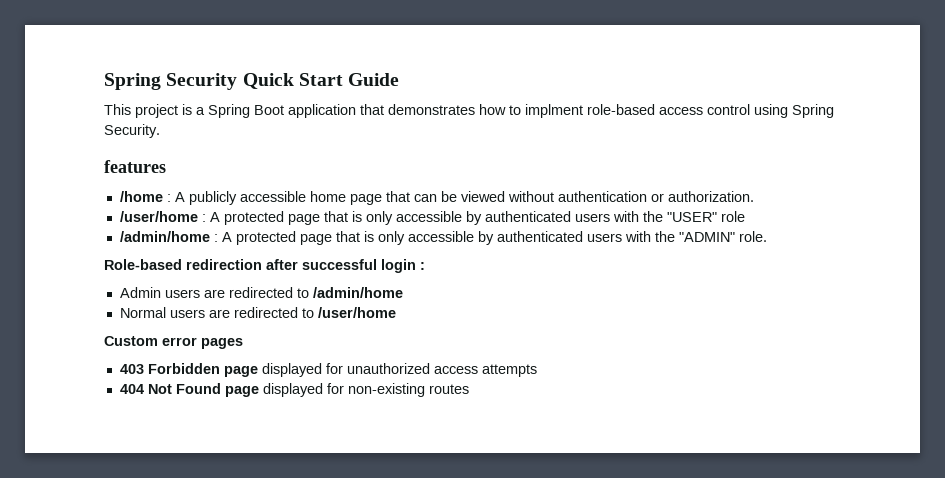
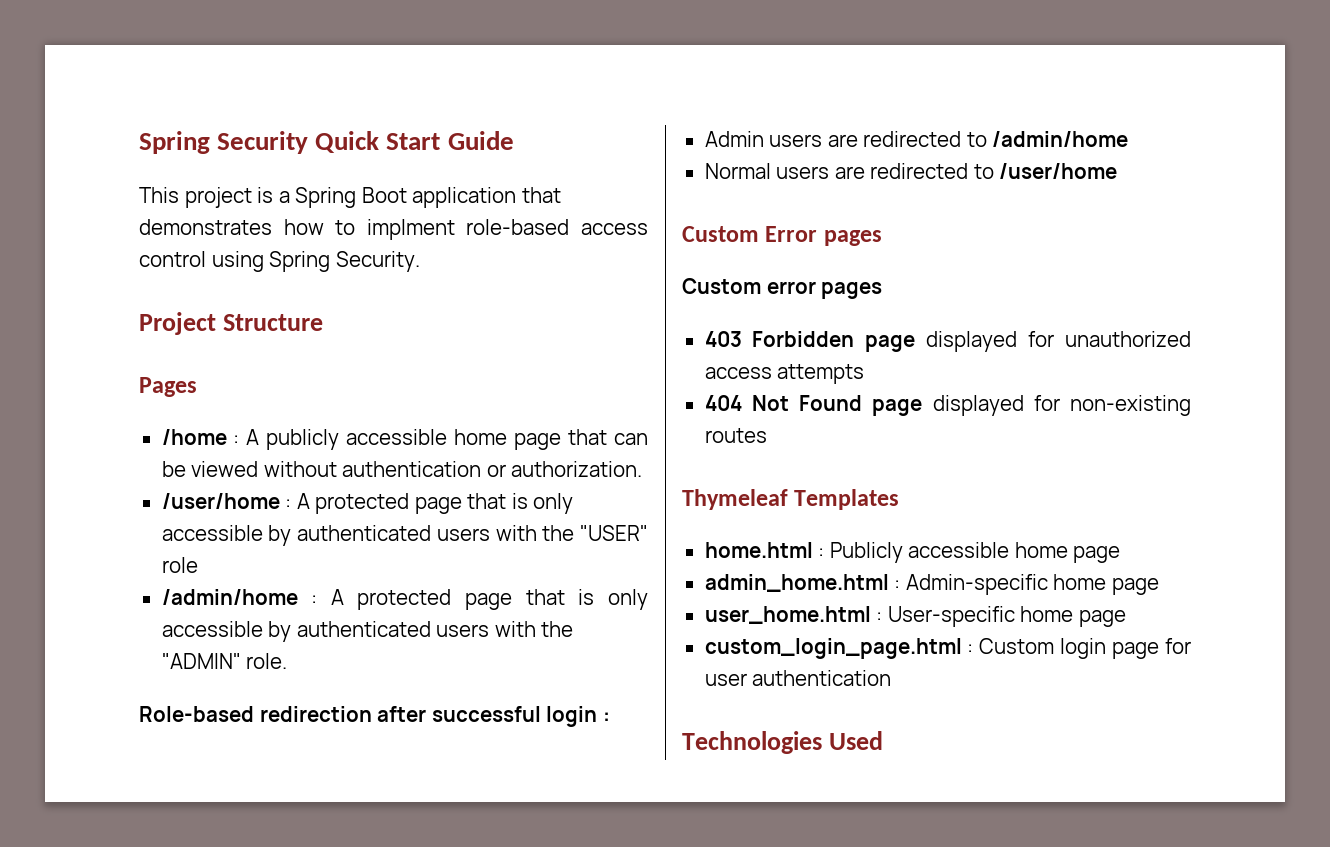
[104,160,166,173] features -> [139,312,323,335] [139,377,197,397] Project Structure // Pages
(396, 312) none -> [682,226,882,246] // Custom Error pages
(469, 389) none -> [682,489,900,510] [704,542,1121,563] [704,574,1159,595] [704,606,1126,627] [704,638,1191,659] [704,670,892,686] [682,731,883,754] // Thymeleaf Templates // home.html : Publicly accessible home page // admin_home.html : Admin-specific home page // user_home.html : User-specific home page // custom_login_page.html : Custom login page for user authentication // Technologies Used

